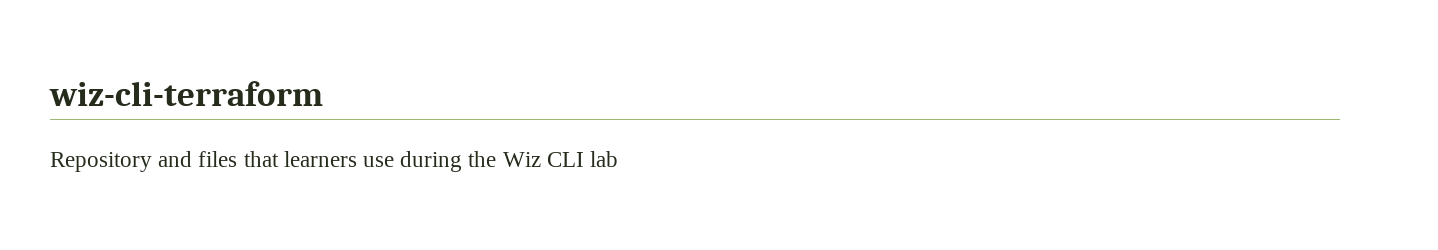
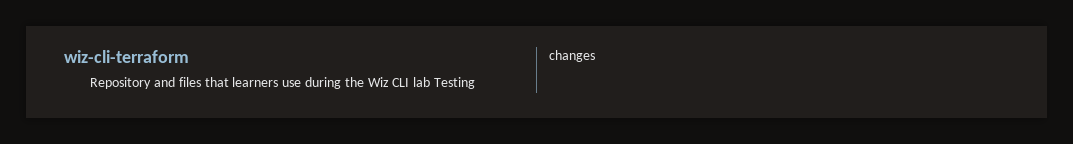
(619, 159) none -> [433,77,475,89] [549,50,595,62] Testing changes

